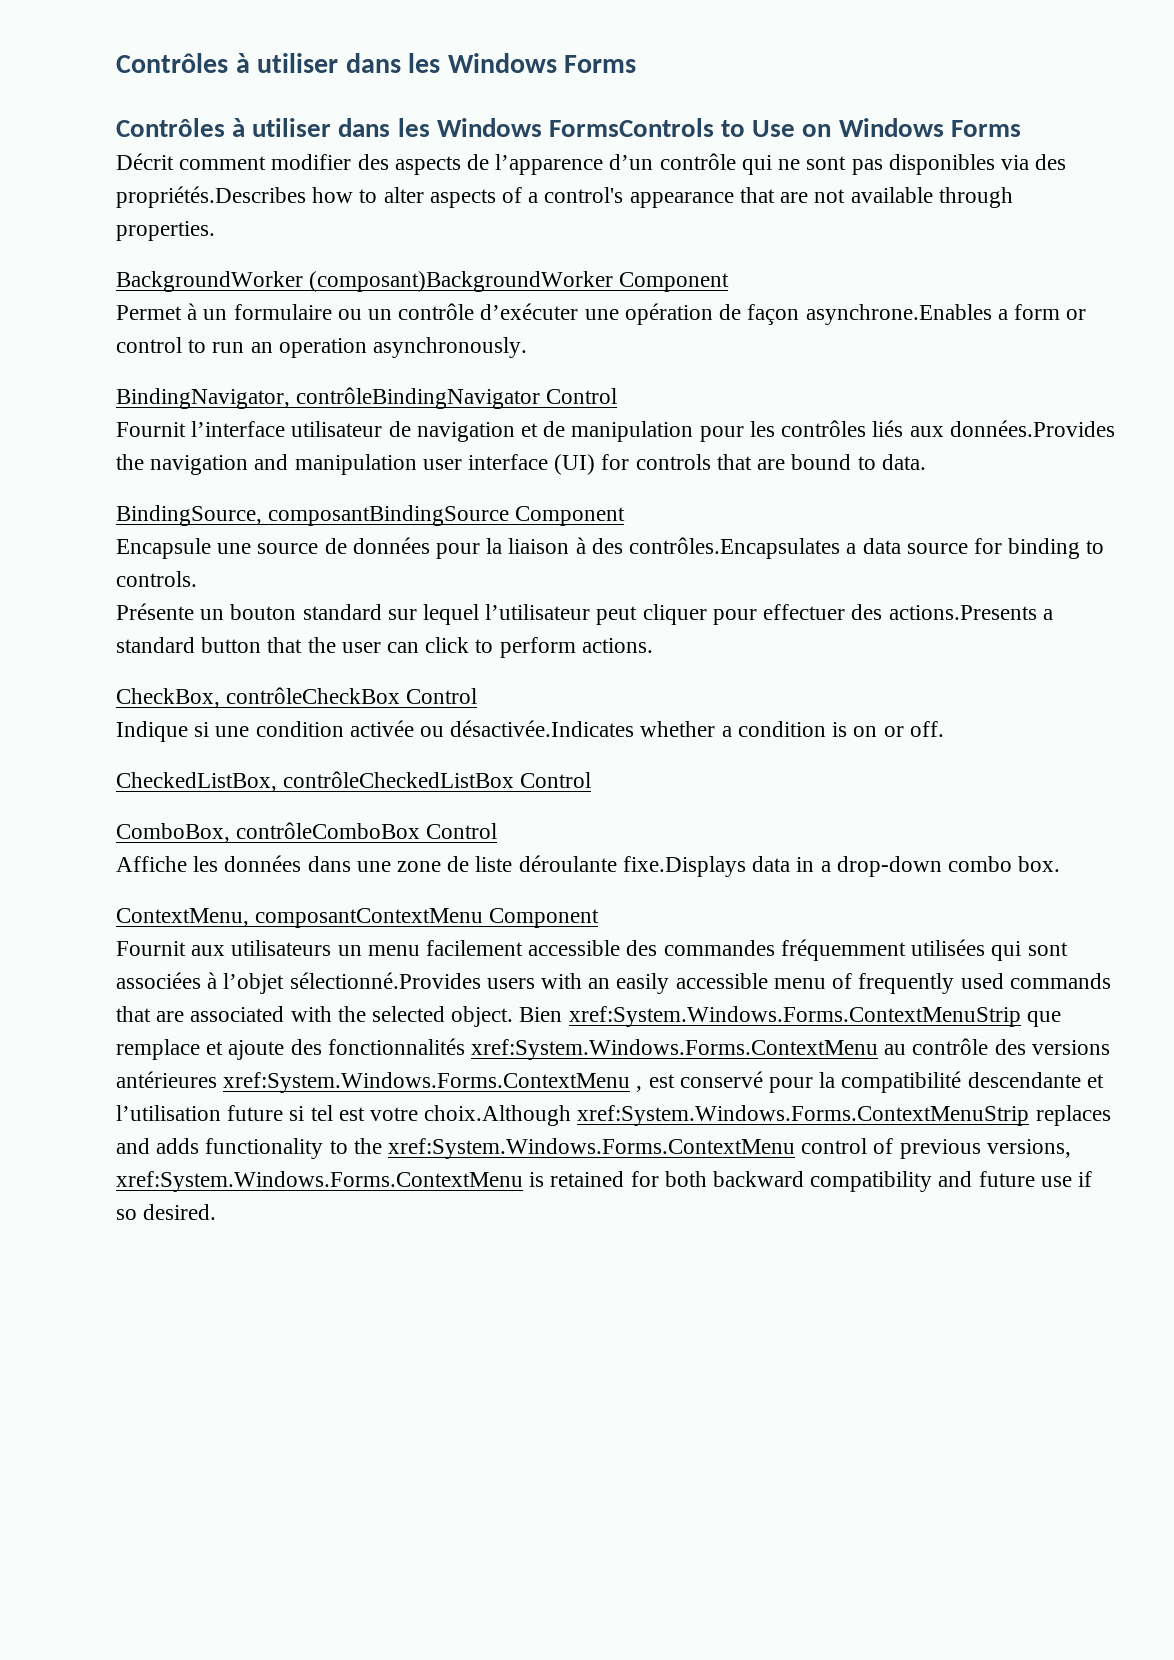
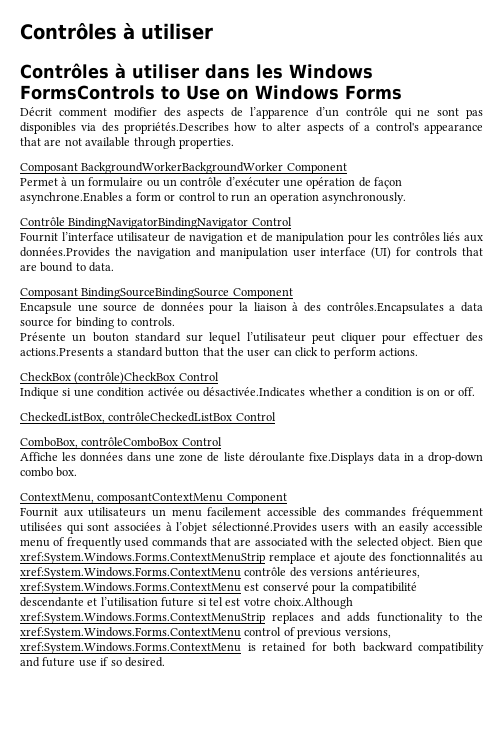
[116,53,637,73] Contrôles à utiliser dans les Windows Forms -> [20,23,213,40] Contrôles à utiliser
[116,271,614,292] BackgroundWorker (composant)BackgroundWorker -> [20,162,284,174] Composant BackgroundWorkerBackgroundWorker
[116,387,541,409] BindingNavigator, contrôleBindingNavigator -> [20,217,249,229] Contrôle BindingNavigatorBindingNavigator
[116,505,510,526] BindingSource, composantBindingSource -> [20,287,230,299] Composant BindingSourceBindingSource
[116,687,401,708] CheckBox, contrôleCheckBox -> [20,372,176,384] CheckBox (contrôle)CheckBox
[568,1006,1061,1027] xref:System.Windows.Forms.ContextMenuStrip que -> [463,539,483,549] [20,552,265,564] que xref:System.Windows.Forms.ContextMenuStrip
[471,1039,907,1060] xref:System.Windows.Forms.ContextMenu au -> [469,555,483,562] [20,567,241,579] au xref:System.Windows.Forms.ContextMenu
[116,1071,643,1093] antérieures xref:System.Windows.Forms.ContextMenu , -> [356,567,420,578] [20,582,241,594] antérieures, xref:System.Windows.Forms.ContextMenu

